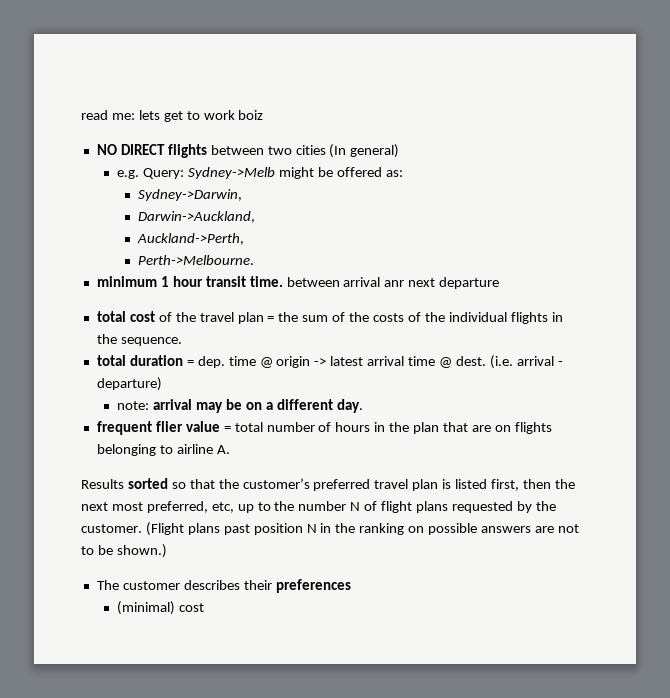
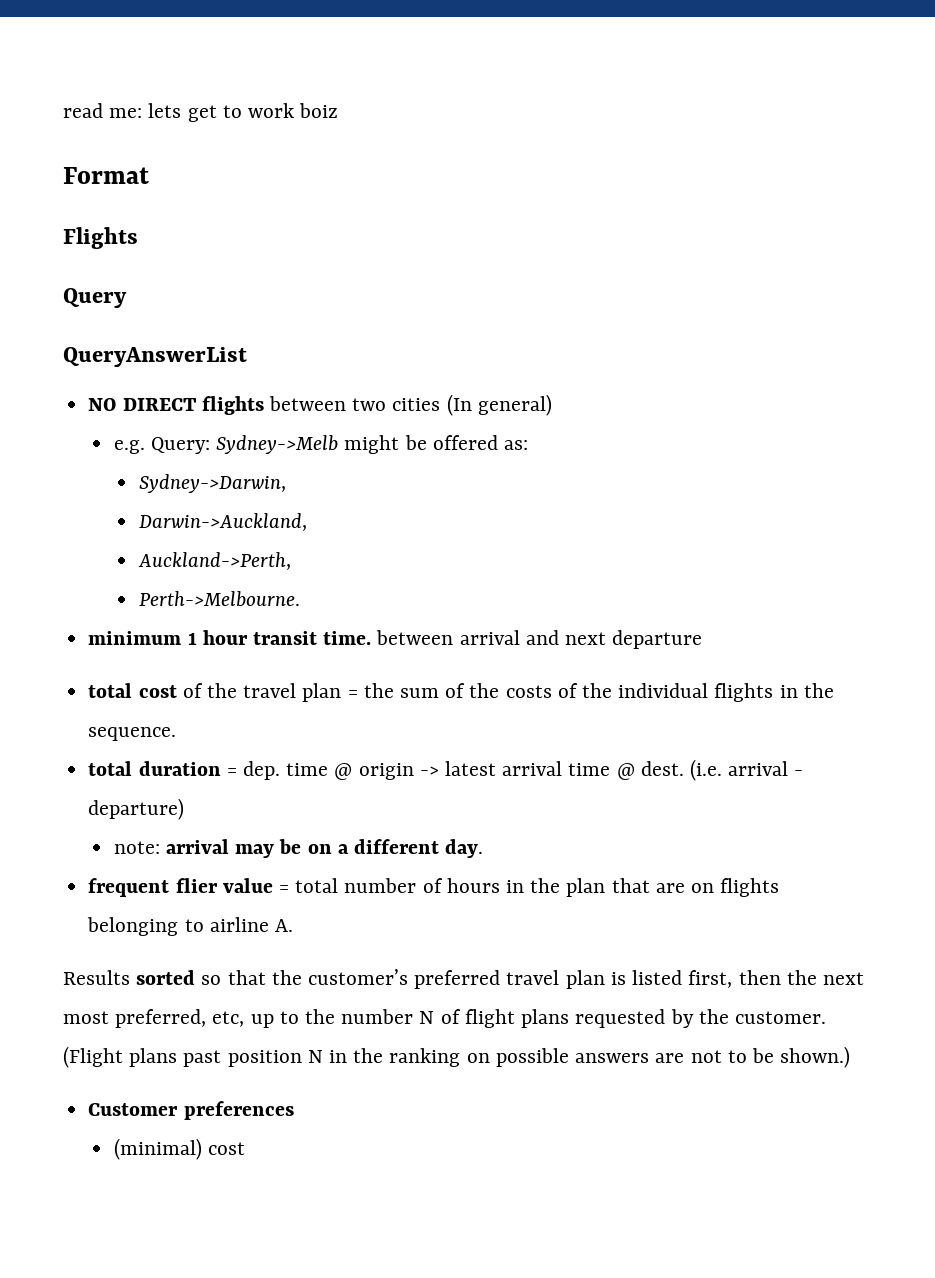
(264, 115) none -> [63,167,149,184] [63,227,138,249] [63,288,127,308] [63,347,247,367] // Format // Flights // Query // QueryAnswerList
[384,280,405,287] anr -> [525,630,559,645] and
[96,580,272,590] The customer describes their -> [88,1103,179,1116] Customer

